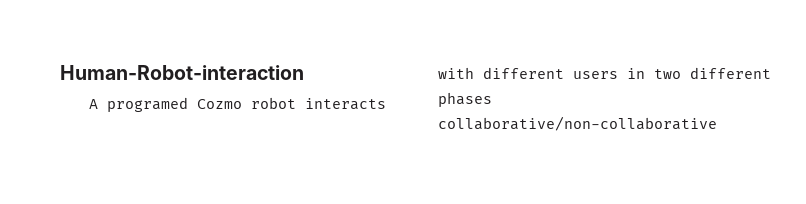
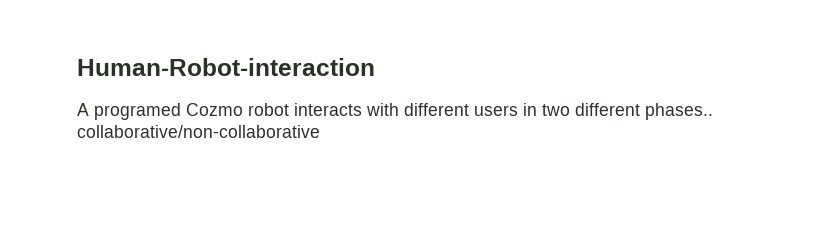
[438,92,492,107] phases -> [645,103,713,120] phases..

